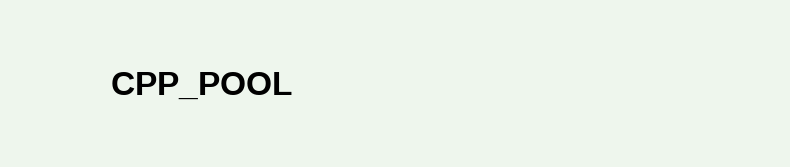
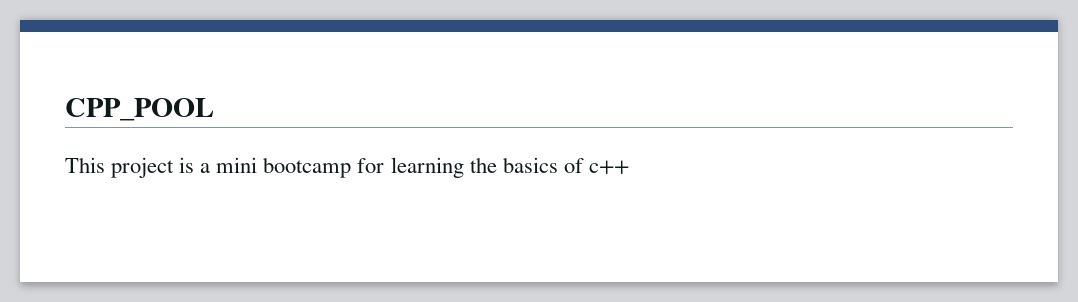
(292, 86) none -> [65,157,629,178] // This project is a mini bootcamp for learning the basics of c++

